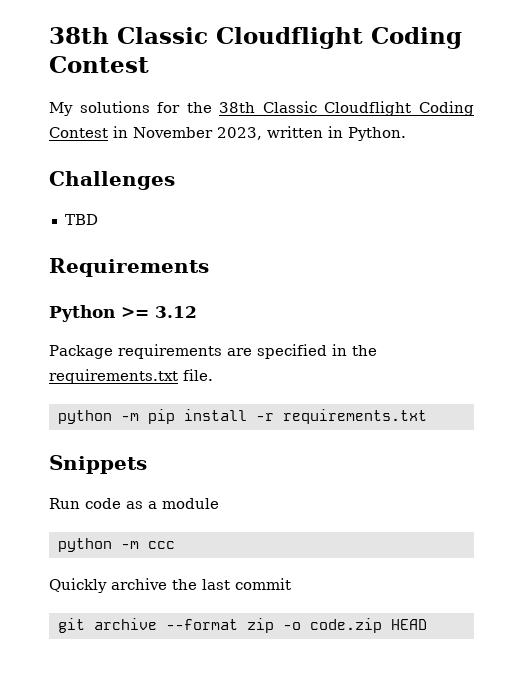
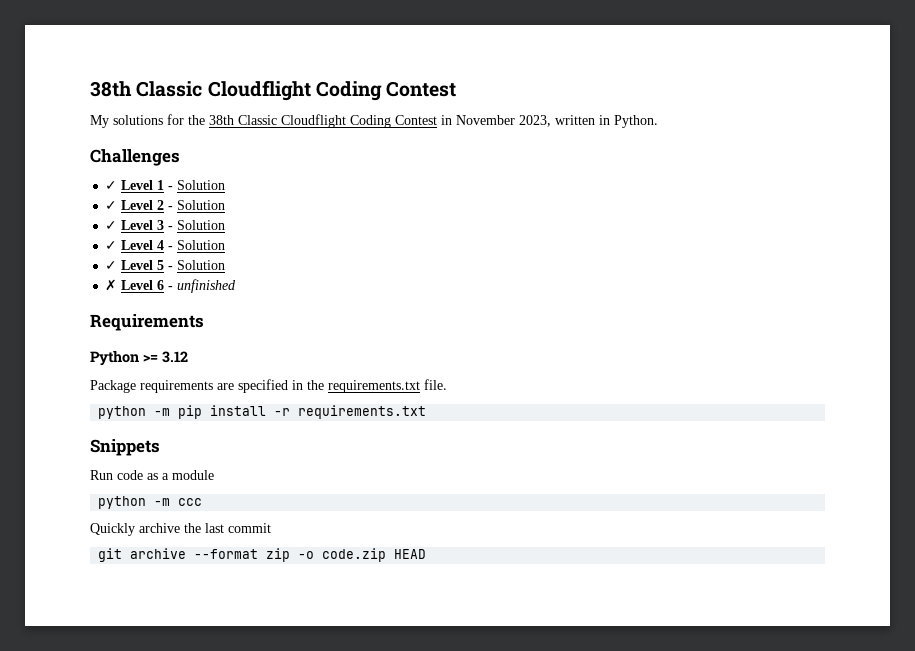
[64,214,98,225] TBD -> [105,180,226,190] [105,200,226,210] [105,220,226,230] [105,240,226,250] [105,260,226,270] [105,279,237,293] ✓ Level 1 - Solution // ✓ Level 2 - Solution // ✓ Level 3 - Solution // ✓ Level 4 - Solution // ✓ Level 5 - Solution // ✗ Level 6 - unfinished

